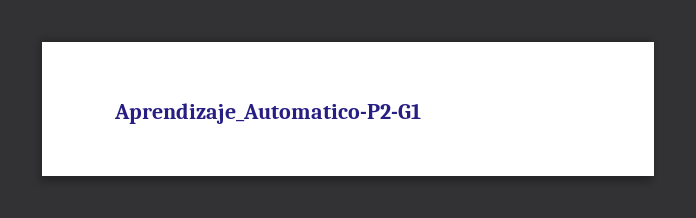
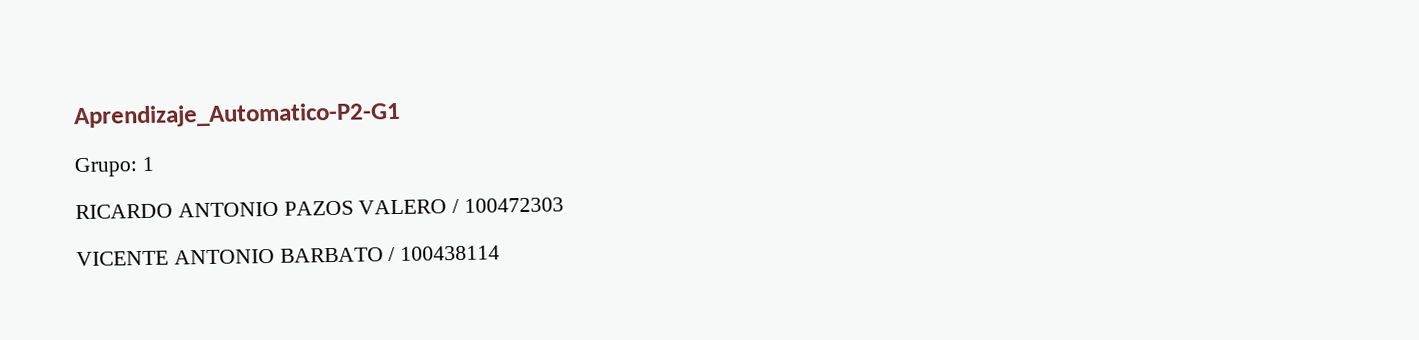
(421, 113) none -> [74,156,154,178] [75,197,565,220] [76,245,501,267] // Grupo: 1 // RICARDO ANTONIO PAZOS VALERO / 100472303 // VICENTE ANTONIO BARBATO / 100438114

